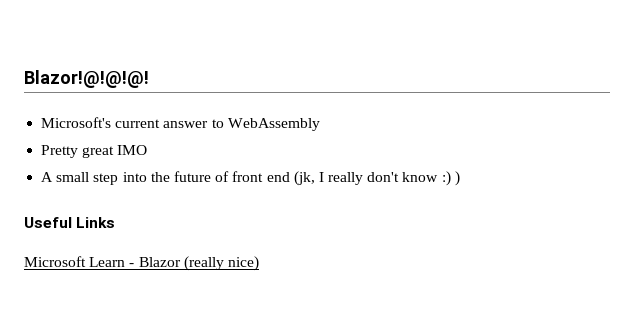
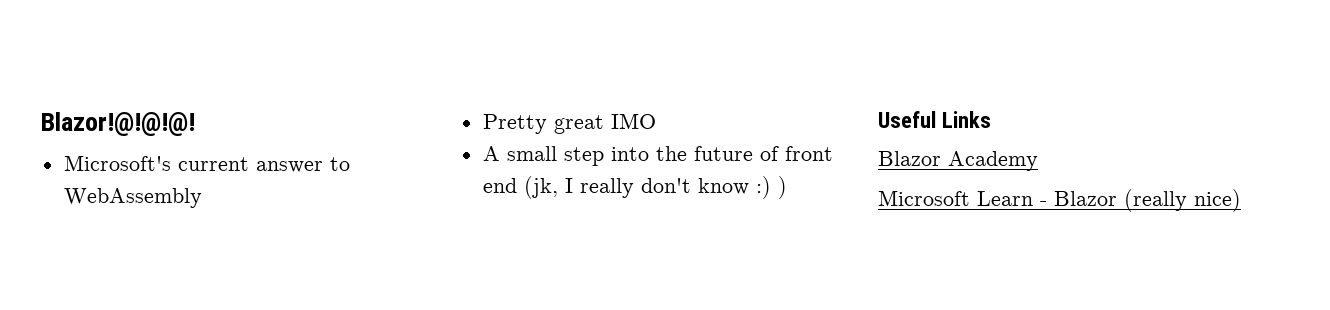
(116, 222) none -> [878,151,1038,171] // Blazor Academy

